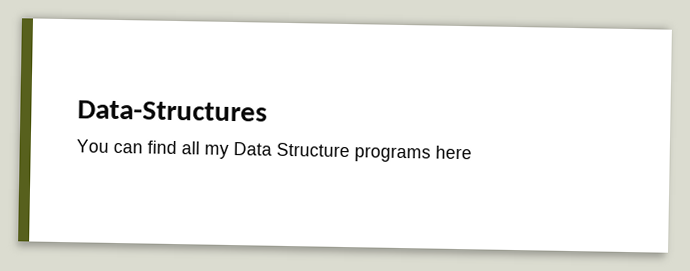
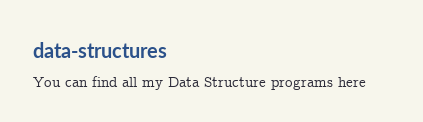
[77,100,268,122] Data-Structures -> [33,42,167,58] data-structures

